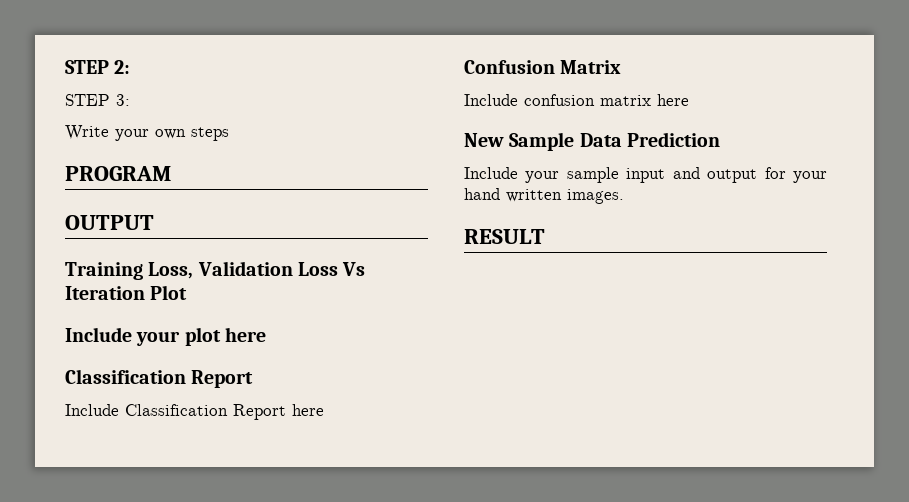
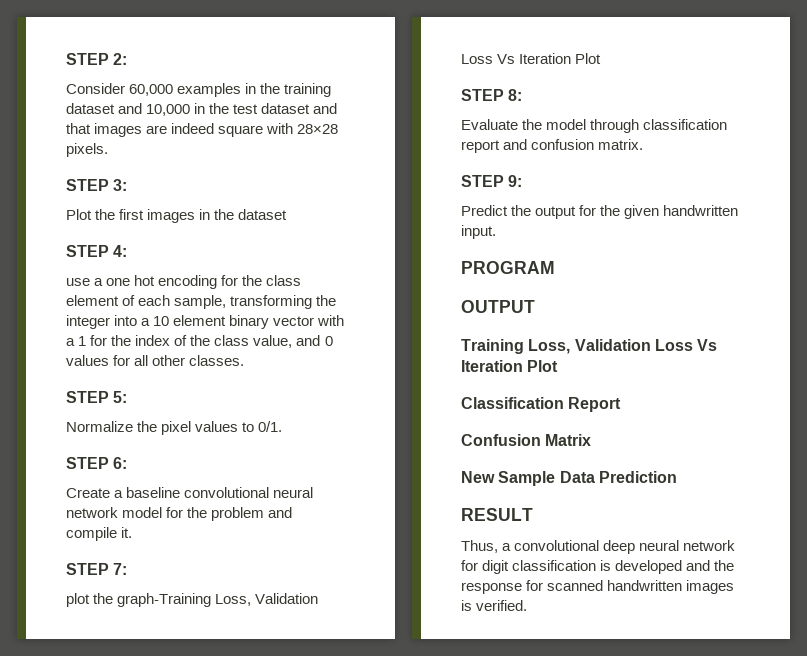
[65,94,130,106] [65,125,229,141] STEP 3: // Write your own steps -> [66,83,332,97] [66,103,338,116] [66,123,339,137] [66,143,108,157] [66,179,128,191] [66,209,288,223] [66,245,128,257] [66,275,302,289] [66,295,337,309] [66,315,345,329] [66,335,333,348] [66,355,245,366] [66,391,128,403] [66,421,283,435] [66,457,128,469] [66,487,314,498] [66,507,293,521] [66,527,133,541] [66,563,128,575] [66,593,319,607] [461,53,602,64] [461,89,523,101] [461,119,728,133] [461,139,644,153] [461,175,523,187] [461,205,739,219] [461,225,496,239] Consider 60,000 examples in the training dataset and 10,000 in the test dataset and that images are indeed square with 28×28 pixels. // STEP 3: // Plot the first images in the dataset // STEP 4: // use a one hot encoding for the class element of each sample, transforming the integer into a 10 element binary vector with a 1 for the index of the class value, and 0 values for all other classes. // STEP 5: // Normalize the pixel values to 0/1. // STEP 6: // Create a baseline convolutional neural network model for the problem and compile it. // STEP 7: // plot the graph-Training Loss, Validation Loss Vs Iteration Plot // STEP 8: // Evaluate the model through classification report and confusion matrix. // STEP 9: // Predict the output for the given handwritten input.
[65,327,266,346] [65,369,254,388] [65,404,324,420] [464,60,622,74] [464,94,689,106] [464,132,720,151] [464,167,827,183] [464,188,624,204] [464,229,545,244] Include your plot here // Classification Report // Include Classification Report here // Confusion Matrix // Include confusion matrix here // New Sample Data Prediction // Include your sample input and output for your hand written images. // RESULT -> [461,397,622,412] [461,434,592,446] [461,471,677,486] [461,508,533,521] [461,540,736,554] [461,560,735,574] [461,580,735,594] [461,600,528,611] Classification Report // Confusion Matrix // New Sample Data Prediction // RESULT // Thus, a convolutional deep neural network for digit classification is developed and the response for scanned handwritten images is verified.

